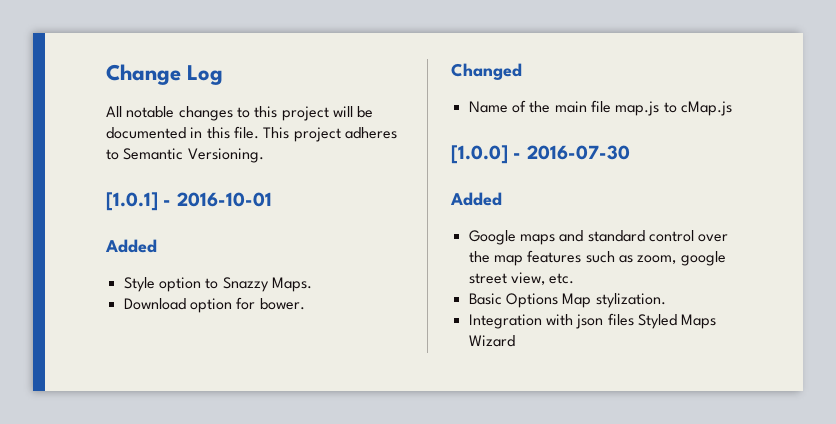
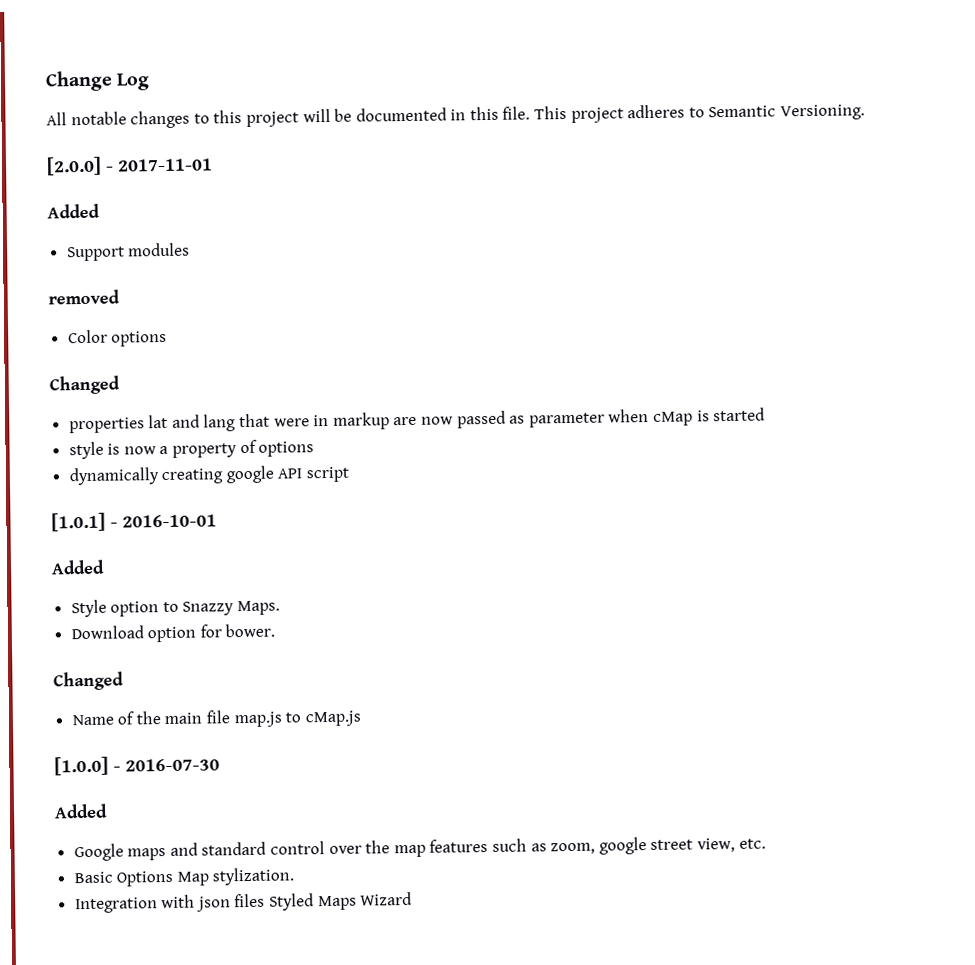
(264, 155) none -> [46,156,213,176] [47,203,100,219] [66,242,191,262] [48,289,120,305] [67,329,168,347] [49,375,120,395] [68,407,766,434] [68,439,315,460] [68,465,350,486] // [2.0.0] - 2017-11-01 // Added // Support modules // removed // Color options // Changed // properties lat and lang that were in markup are now passed as parameter when cMap is started // style is now a property of options // dynamically creating google API script

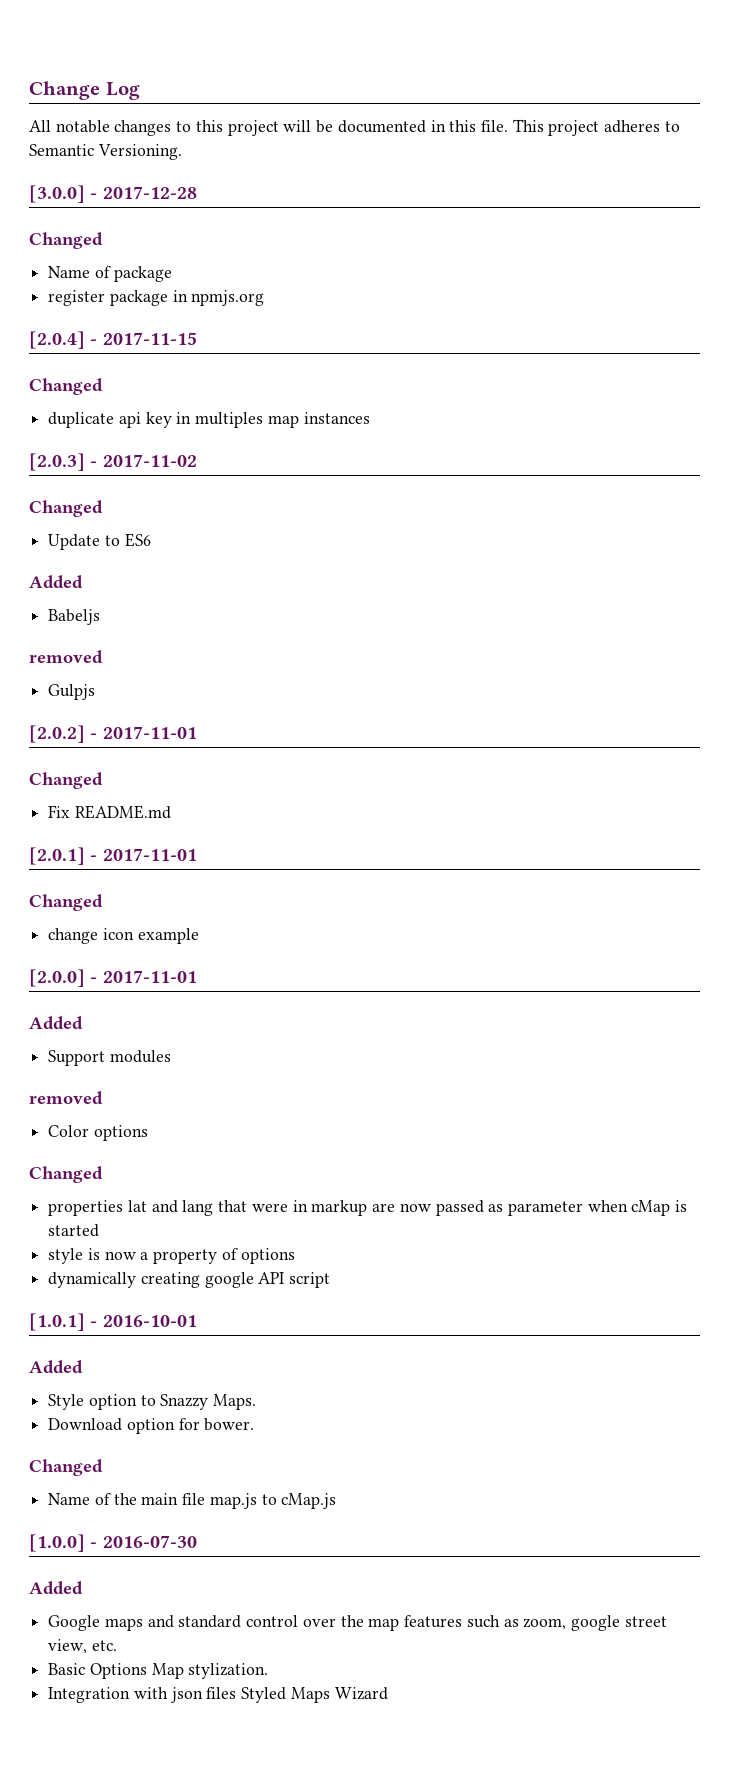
(866, 112) none -> [29,185,197,203] [29,232,103,249] [48,266,172,282] [48,290,265,306] [29,331,197,349] [29,378,103,395] [48,412,370,428] [29,453,197,471] [29,500,103,517] [48,533,151,550] [29,575,83,589] [48,609,101,625] [29,650,103,664] [48,684,96,700] [29,725,197,743] [29,772,103,789] [48,805,171,819] [29,847,197,865] [29,894,103,911] [48,928,199,944] // [3.0.0] - 2017-12-28 // Changed // Name of package // register package in npmjs.org // [2.0.4] - 2017-11-15 // Changed // duplicate api key in multiples map instances // [2.0.3] - 2017-11-02 // Changed // Update to ES6 // Added // Babeljs // removed // Gulpjs // [2.0.2] - 2017-11-01 // Changed // Fix README.md // [2.0.1] - 2017-11-01 // Changed // change icon example

